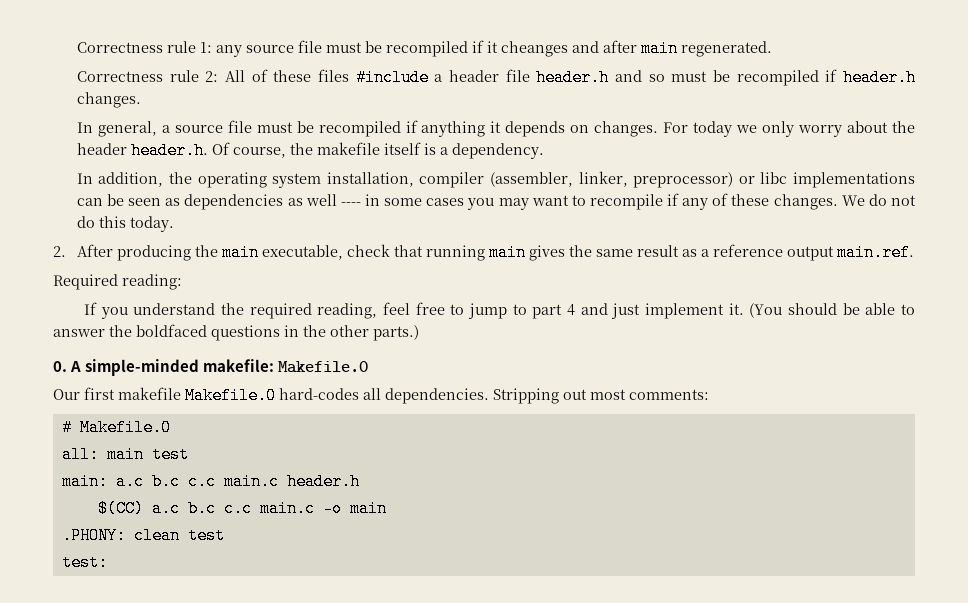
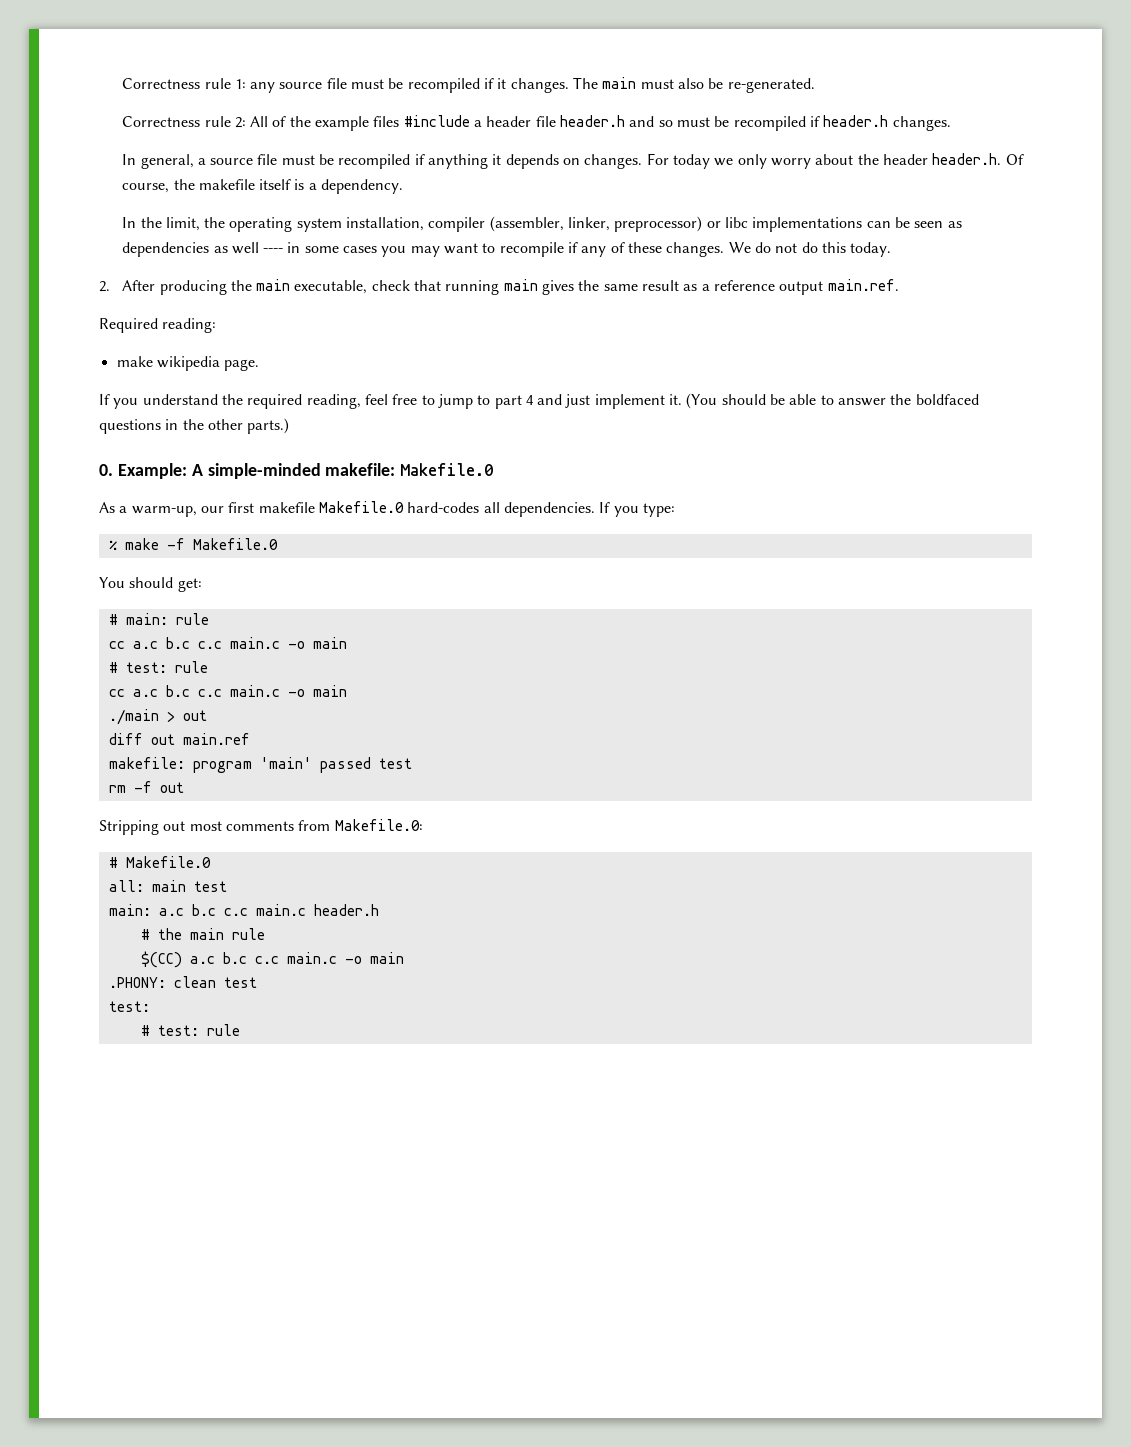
[500,40,772,57] cheanges and after main regenerated. -> [510,77,815,93] changes. The main must also be re-generated.
[273,70,312,82] these -> [289,116,370,131] the example
[98,172,164,187] addition, -> [140,217,200,231] the limit,
(182, 282) none -> [116,356,260,371] // make wikipedia page.
(67, 366) none -> [117,463,187,479] Example:
[53,389,80,400] Our -> [99,502,224,517] As a warm-up, our
[493,388,709,404] Stripping out most comments: -> [599,502,675,517] [108,538,278,550] [99,577,202,592] [108,613,209,625] [108,637,347,649] [108,661,208,673] [108,685,347,697] [108,709,207,725] [108,733,250,745] [108,757,412,773] [108,781,184,793] [99,819,423,835] If you type: // % make -f Makefile.0 // You should get: // # main: rule // cc a.c b.c c.c main.c -o main // # test: rule // cc a.c b.c c.c main.c -o main // ./main > out // diff out main.ref // makefile: program 'main' passed test // rm -f out // Stripping out most comments from Makefile.0:
(360, 481) none -> [140,928,265,940] // # the main rule
(108, 562) none -> [140,1024,240,1036] // # test: rule

